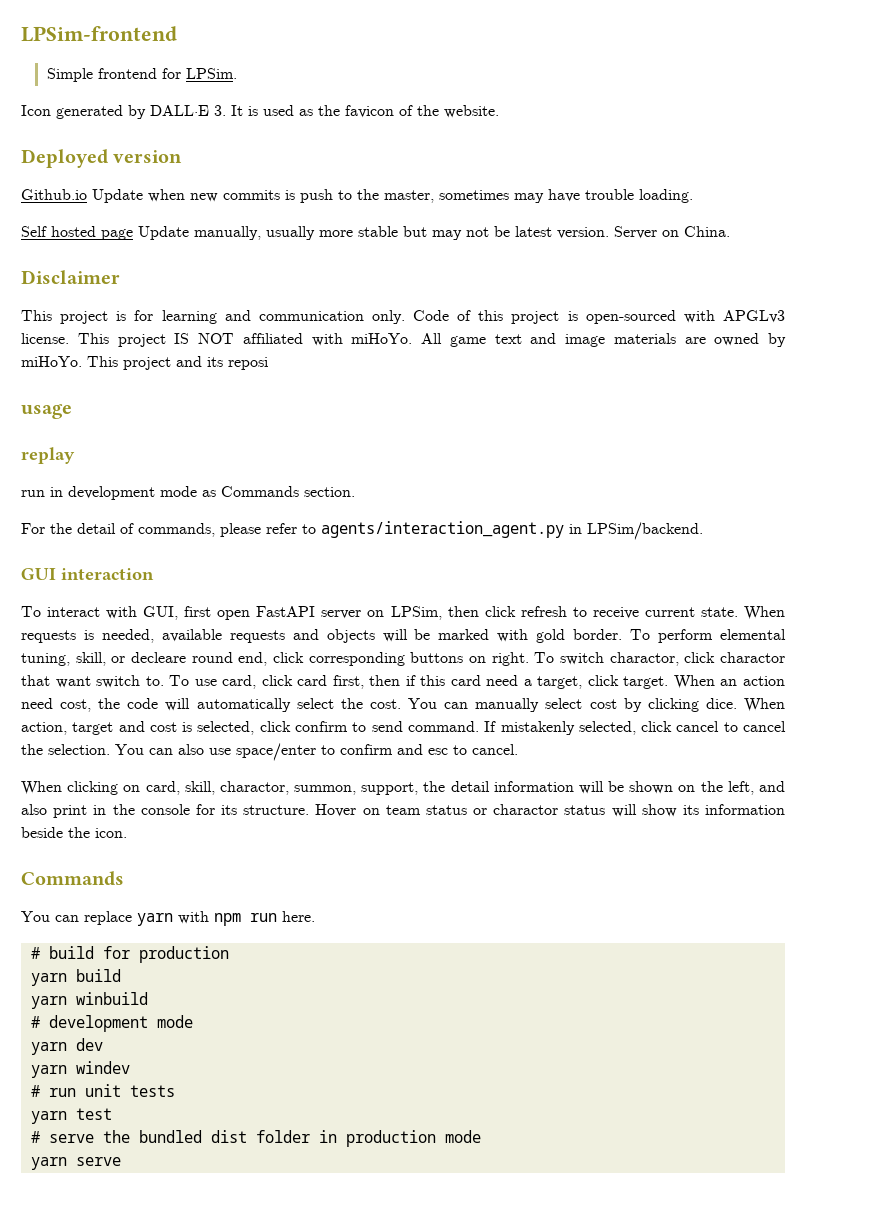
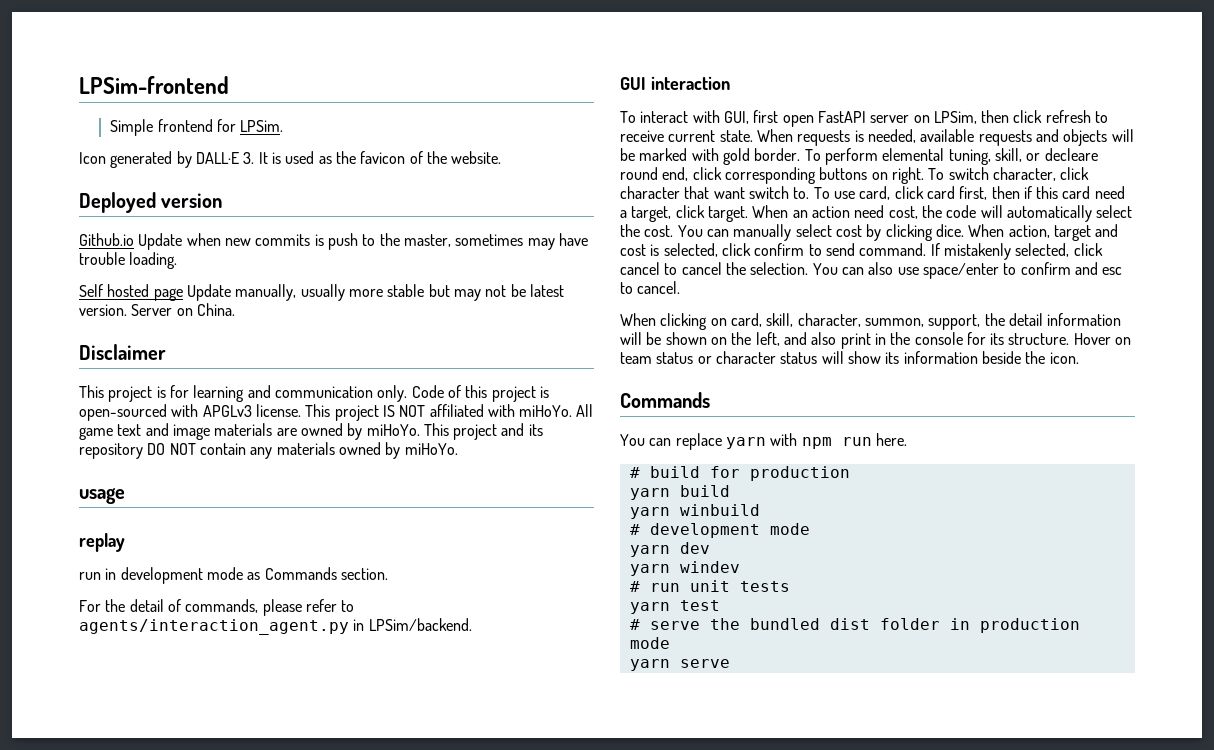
[228,357,268,370] reposi -> [79,442,458,459] repository DO NOT contain any materials owned by miHoYo.
[609,652,785,666] charactor, click charactor -> [992,167,1090,181] [620,186,680,199] character, click character
[219,781,289,795] charactor, -> [797,313,861,327] character,
[493,804,559,815] charactor -> [715,351,776,364] character

